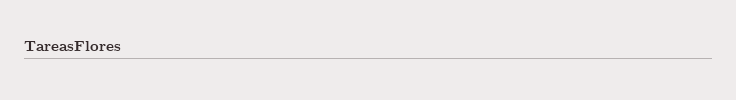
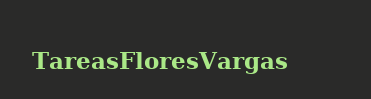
[24,41,121,51] TareasFlores -> [32,52,288,74] TareasFloresVargas

